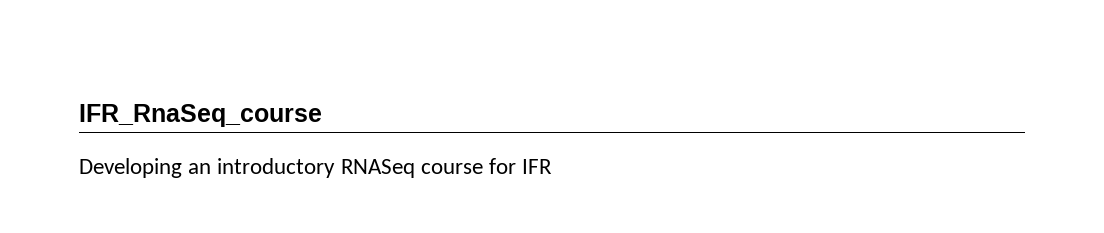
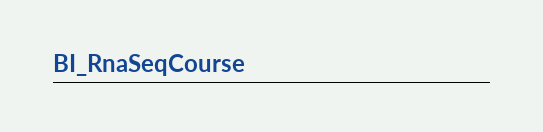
[79,104,322,127] [79,158,553,178] IFR_RnaSeq_course // Developing an introductory RNASeq course for IFR -> [53,54,245,76] BI_RnaSeqCourse

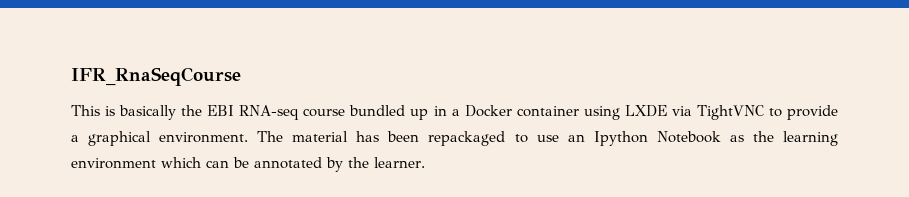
[53,54,245,76] BI_RnaSeqCourse -> [71,67,241,86] [71,105,838,120] [71,131,839,146] [71,157,425,172] IFR_RnaSeqCourse // This is basically the EBI RNA-seq course bundled up in a Docker container using LXDE via TightVNC to provide a graphical environment. The material has been repackaged to use an Ipython Notebook as the learning environment which can be annotated by the learner.

